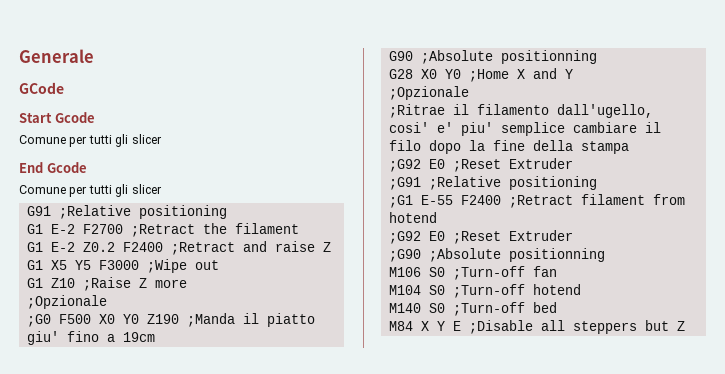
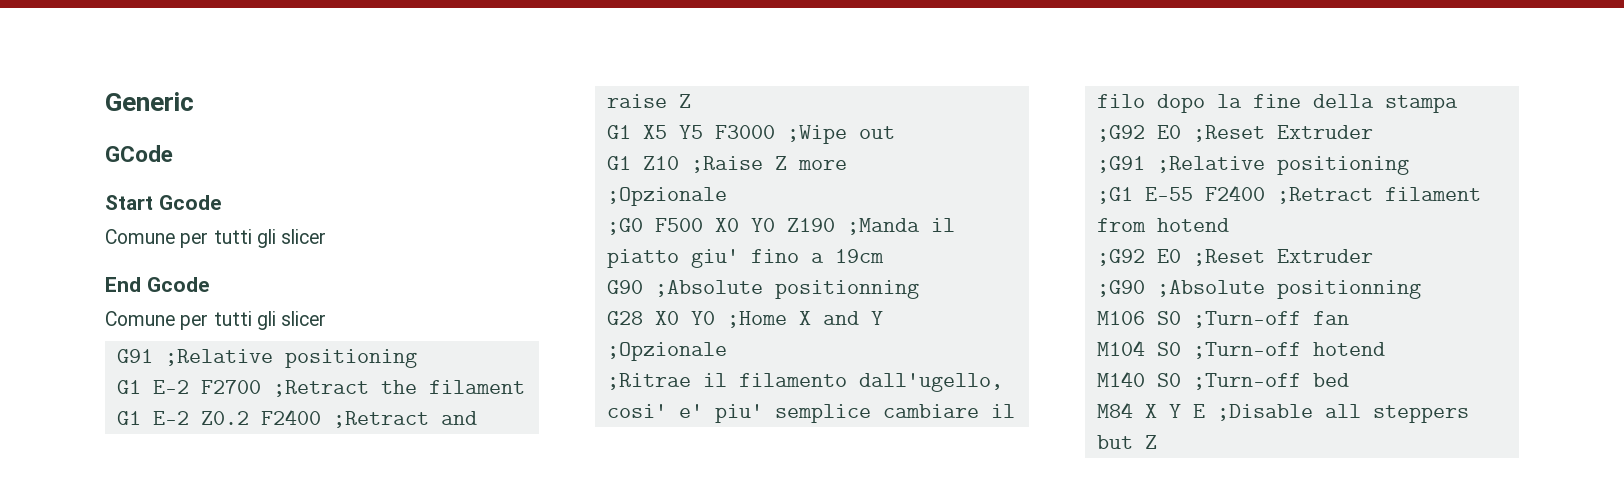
[19,49,94,63] Generale -> [105,92,194,111] Generic

